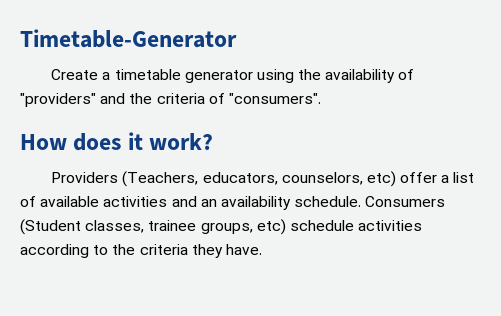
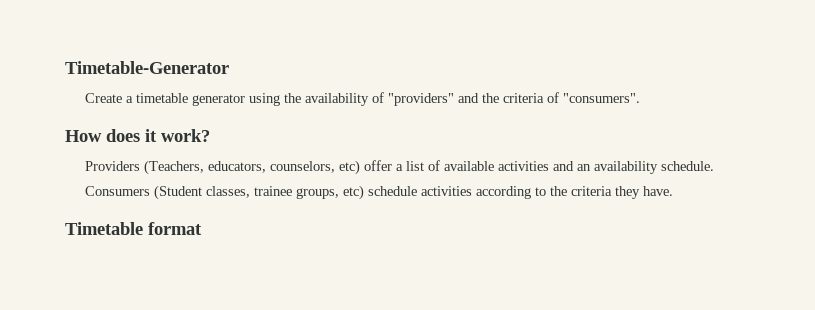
(362, 201) none -> (714, 166) //
(262, 249) none -> [65,222,202,235] // Timetable format

